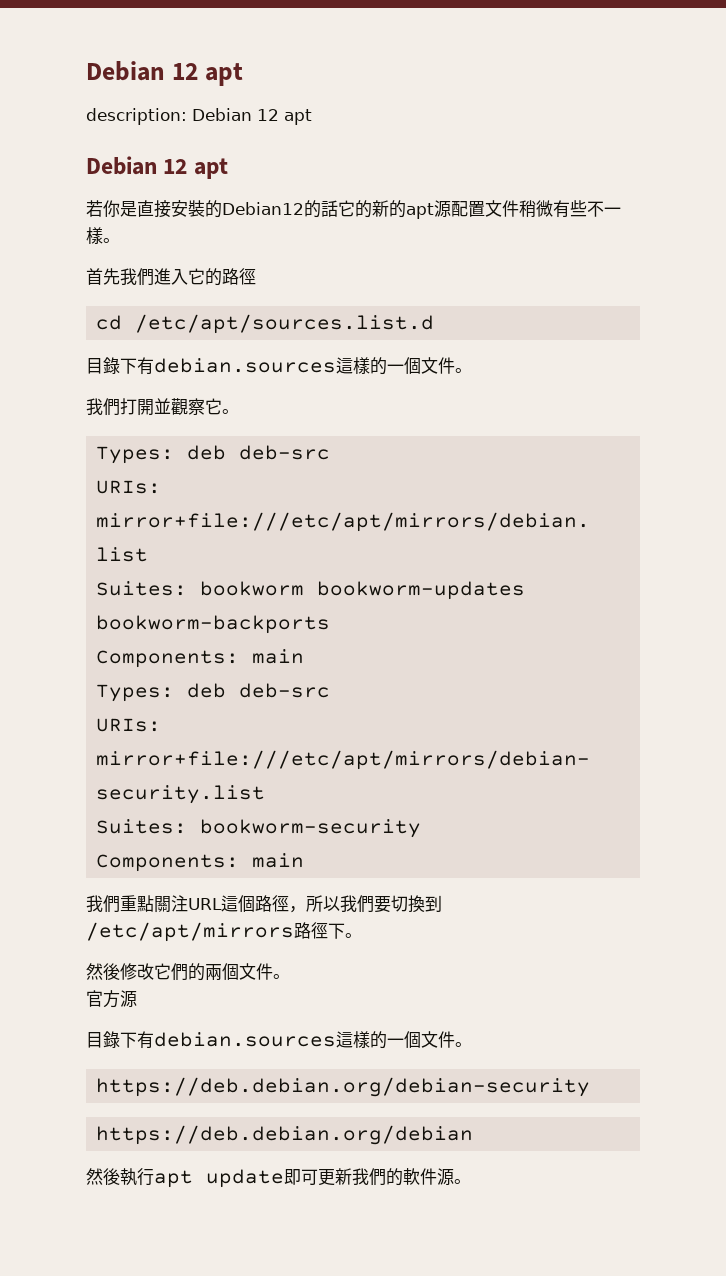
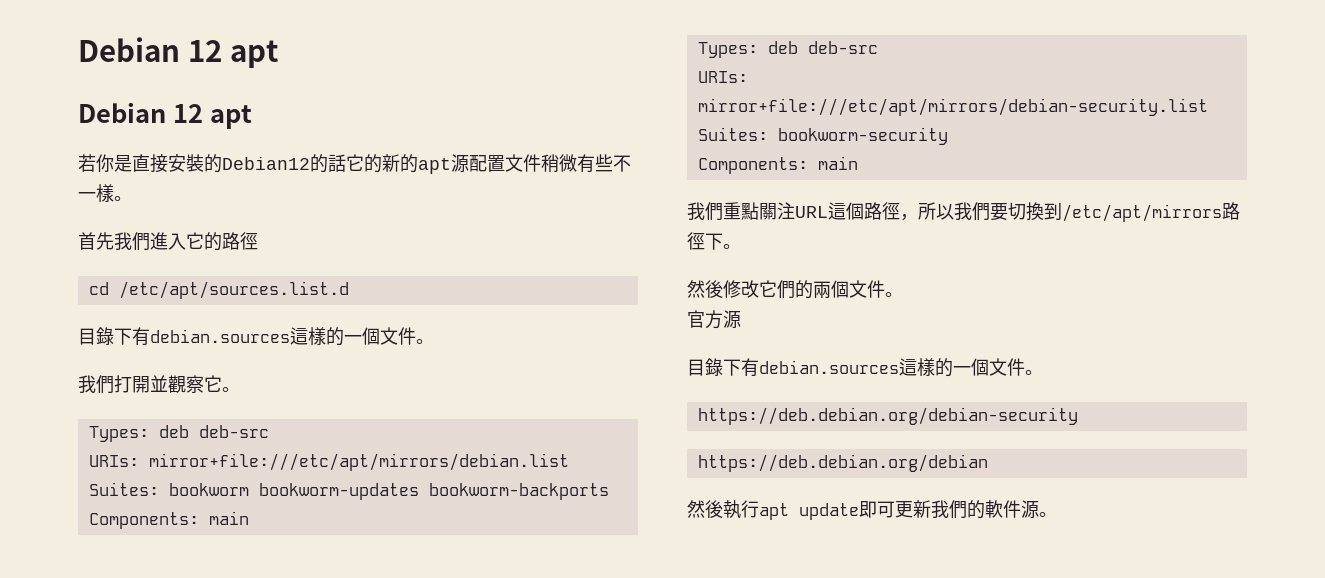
[86,61,243,86] [86,108,312,125] Debian 12 apt // description: Debian 12 apt -> [78,37,278,68] Debian 12 apt

